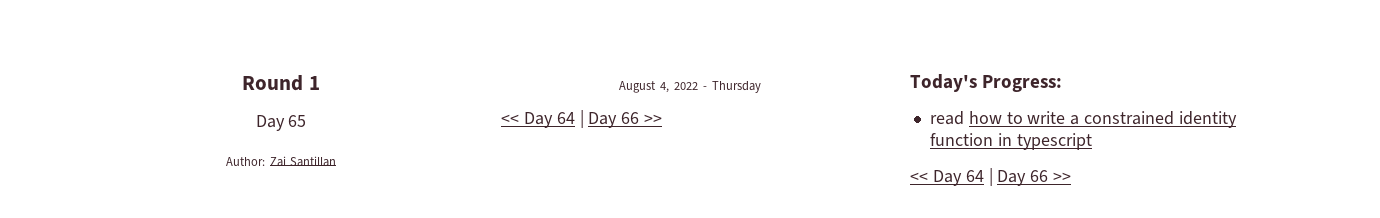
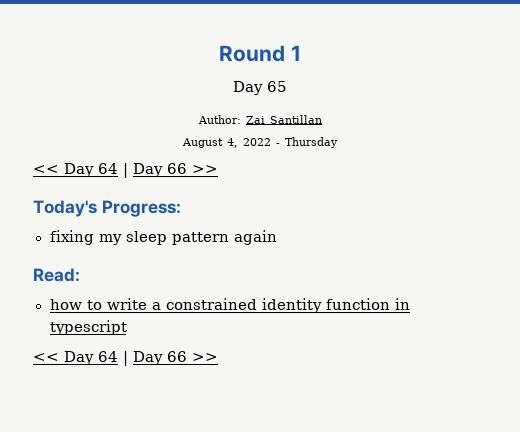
[929,111,964,125] read -> [49,230,277,245] [33,268,80,282] fixing my sleep pattern again // Read: //

